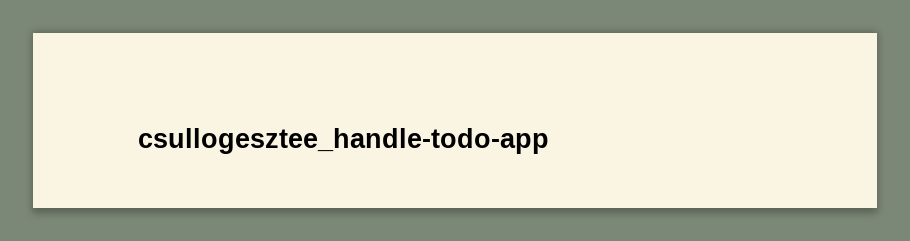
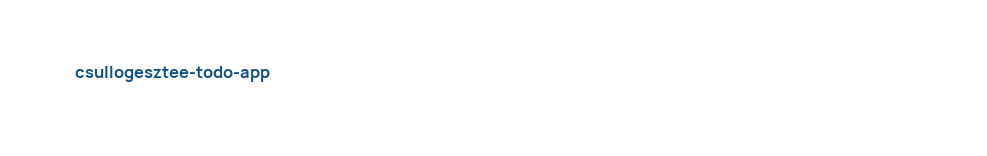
[138,128,549,154] csullogesztee_handle-todo-app -> [75,66,270,82] csullogesztee-todo-app

